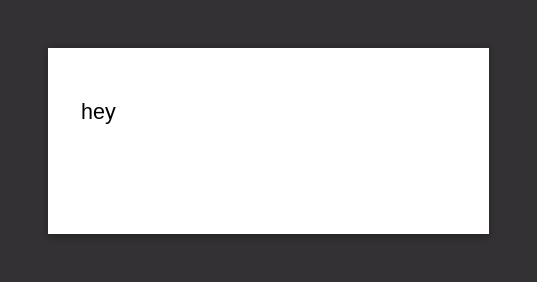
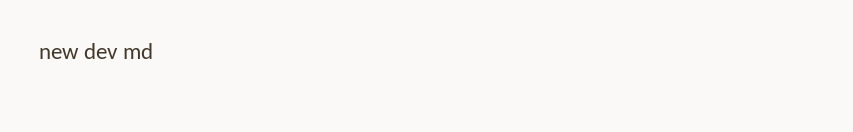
[81,103,116,124] hey -> [39,43,154,59] new dev md

